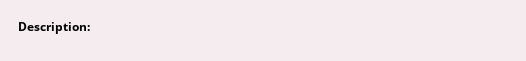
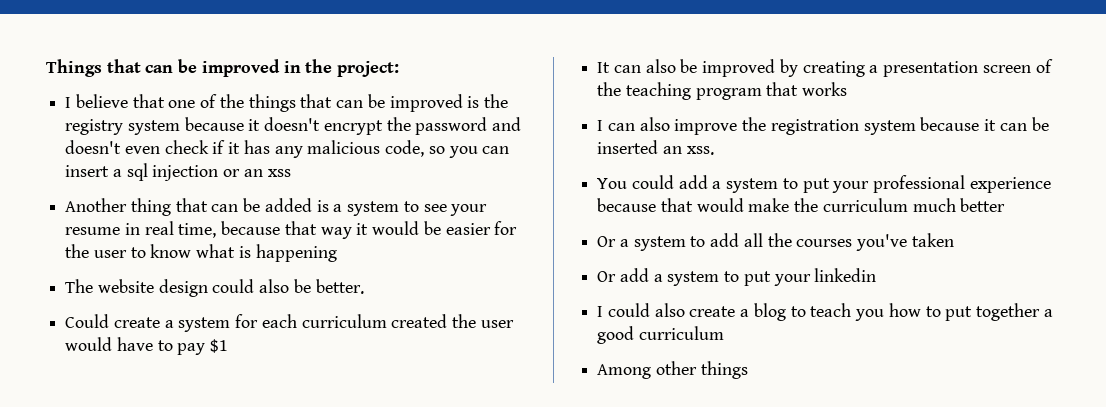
[18,22,90,34] Description: -> [46,59,400,77] [65,94,508,112] [65,117,522,135] [65,140,510,158] [65,163,291,181] [65,198,488,216] [65,221,518,239] [65,244,337,262] [65,279,364,297] [65,314,514,332] [65,337,229,355] [597,59,1053,77] [597,82,848,100] [597,117,1049,135] [597,140,714,155] [597,175,1051,193] [597,198,1006,212] [597,233,954,251] [597,268,877,286] [597,303,1053,321] [597,326,724,344] [597,361,748,379] Things that can be improved in the project: // I believe that one of the things that can be improved is the registry system because it doesn't encrypt the password and doesn't even check if it has any malicious code, so you can insert a sql injection or an xss // Another thing that can be added is a system to see your resume in real time, because that way it would be easier for the user to know what is happening // The website design could also be better. // Could create a system for each curriculum created the user would have to pay $1 // It can also be improved by creating a presentation screen of the teaching program that works // I can also improve the registration system because it can be inserted an xss. // You could add a system to put your professional experience because that would make the curriculum much better // Or a system to add all the courses you've taken // Or add a system to put your linkedin // I could also create a blog to teach you how to put together a good curriculum // Among other things

